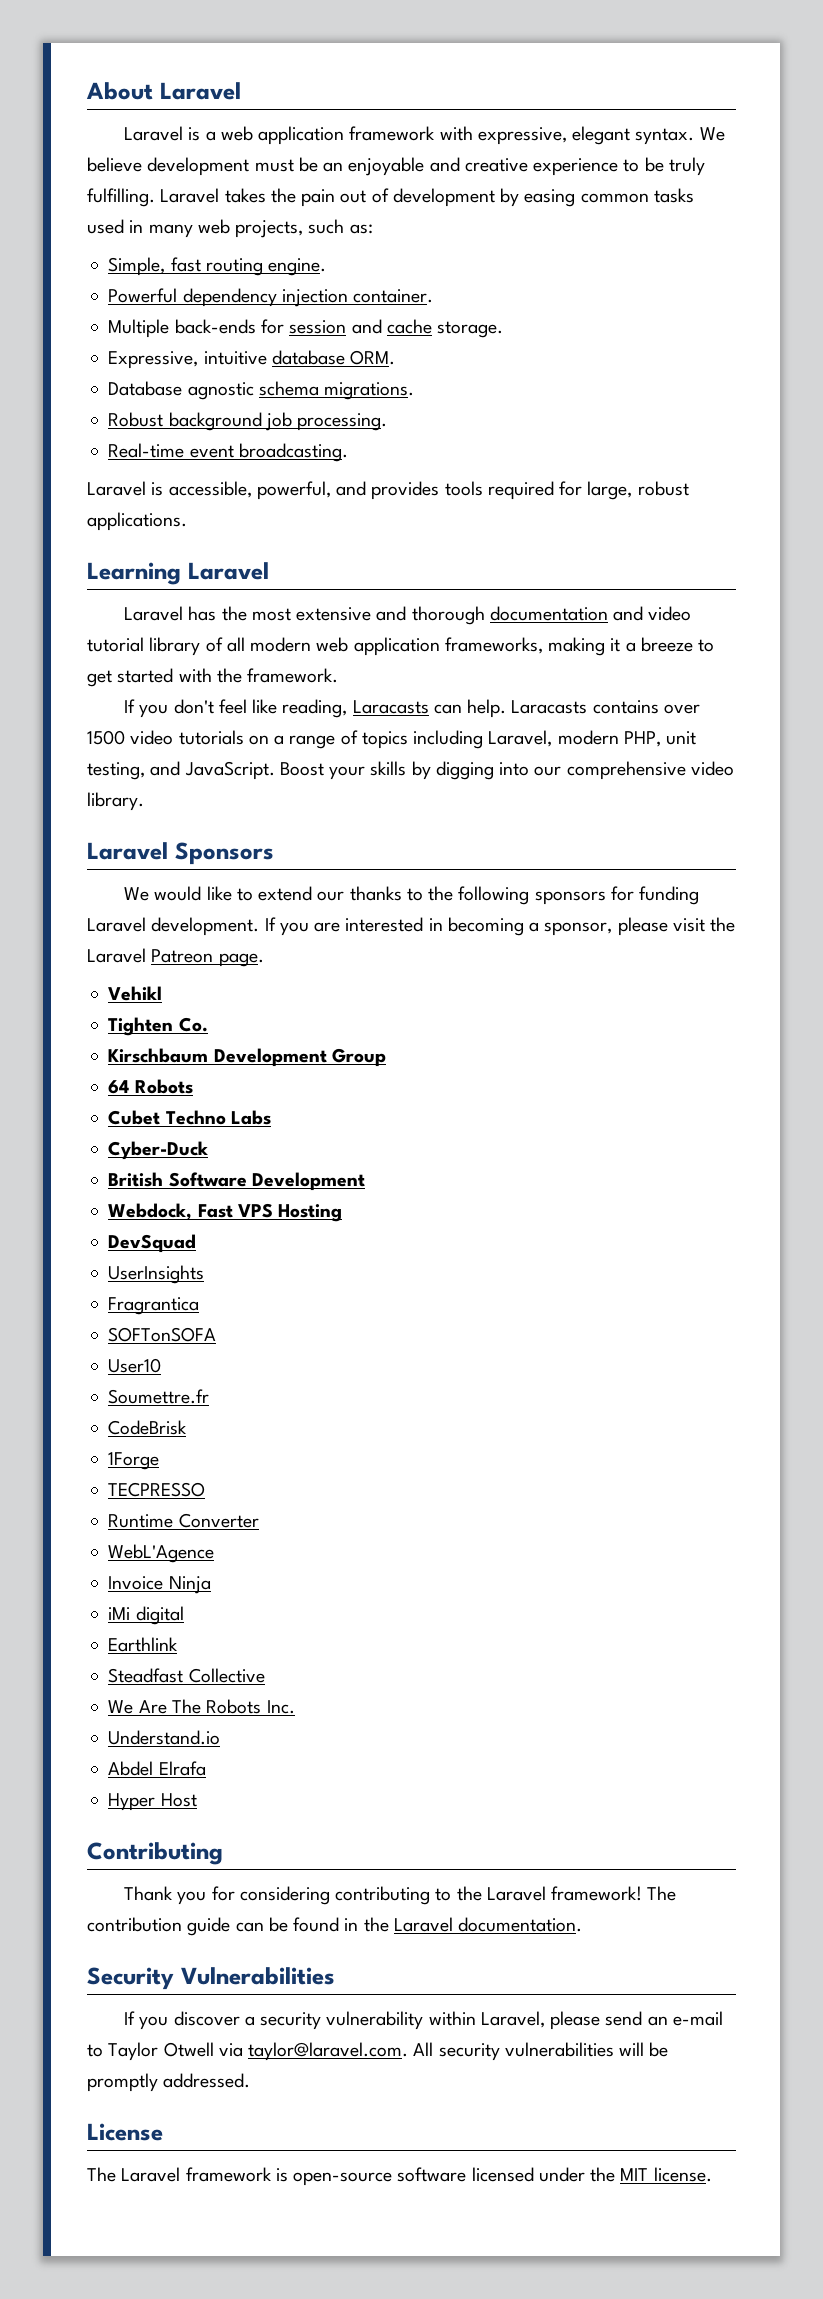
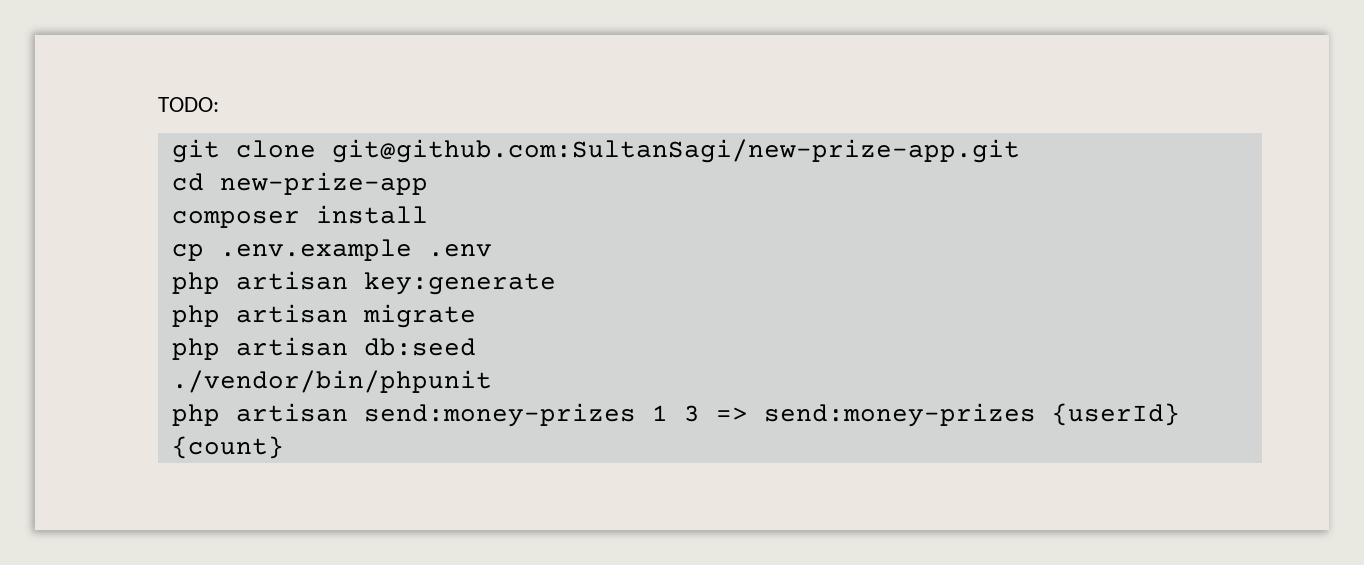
[86,82,241,100] [123,126,725,145] [87,157,705,176] [87,188,694,207] [87,219,373,238] [108,257,327,276] [108,288,434,307] [108,319,504,338] [108,350,396,369] [108,381,415,400] [108,412,388,431] [108,443,348,462] [87,481,689,500] [87,512,187,531] [87,562,269,585] [123,606,692,625] [87,637,715,656] [87,668,339,687] [123,699,700,718] [87,730,697,749] [87,761,734,780] [87,792,144,811] [87,842,274,865] [123,886,700,905] [87,917,736,936] [87,948,264,967] [108,986,163,1001] [108,1017,208,1036] [108,1048,386,1067] [108,1079,193,1094] [108,1110,271,1125] [108,1141,209,1160] [108,1172,365,1191] [108,1203,343,1222] [108,1234,197,1253] [108,1265,205,1284] [108,1297,200,1315] [108,1327,217,1342] [108,1358,162,1373] [108,1389,210,1404] [108,1420,188,1435] [108,1452,160,1470] [108,1482,206,1497] [108,1513,259,1528] [108,1544,215,1563] [108,1576,211,1594] [108,1606,184,1625] [108,1637,179,1652] [108,1668,265,1683] [108,1699,295,1714] [108,1730,221,1745] [108,1761,206,1776] [108,1793,197,1811] [87,1842,223,1865] [123,1886,677,1905] [87,1917,583,1936] [87,1967,335,1990] [123,2011,723,2030] [87,2042,669,2061] [87,2073,251,2092] [87,2123,163,2141] [87,2167,712,2186] About Laravel // Laravel is a web application framework with expressive, elegant syntax. We believe development must be an enjoyable and creative experience to be truly fulfilling. Laravel takes the pain out of development by easing common tasks used in many web projects, such as: // Simple, fast routing engine. // Powerful dependency injection container. // Multiple back-ends for session and cache storage. // Expressive, intuitive database ORM. // Database agnostic schema migrations. // Robust background job processing. // Real-time event broadcasting. // Laravel is accessible, powerful, and provides tools required for large, robust applications. // Learning Laravel // Laravel has the most extensive and thorough documentation and video tutorial library of all modern web application frameworks, making it a breeze to get started with the framework. // If you don't feel like reading, Laracasts can help. Laracasts contains over 1500 video tutorials on a range of topics including Laravel, modern PHP, unit testing, and JavaScript. Boost your skills by digging into our comprehensive video library. // Laravel Sponsors // We would like to extend our thanks to the following sponsors for funding Laravel development. If you are interested in becoming a sponsor, please visit the Laravel Patreon page. // Vehikl // Tighten Co. // Kirschbaum Development Group // 64 Robots // Cubet Techno Labs // Cyber-Duck // British Software Development // Webdock, Fast VPS Hosting // DevSquad // UserInsights // Fragrantica // SOFTonSOFA // User10 // Soumettre.fr // CodeBrisk // 1Forge // TECPRESSO // Runtime Converter // WebL'Agence // Invoice Ninja // iMi digital // Earthlink // Steadfast Collective // We Are The Robots Inc. // Understand.io // Abdel Elrafa // Hyper Host // Contributing // Thank you for considering contributing to the Laravel framework! The contribution guide can be found in the Laravel documentation. // Security Vulnerabilities // If you discover a security vulnerability within Laravel, please send an e-mail to Taylor Otwell via taylor@laravel.com. All security vulnerabilities will be promptly addressed. // License // The Laravel framework is open-source software licensed under the MIT license. -> [158,97,219,112] [171,139,1020,163] [171,172,428,195] [171,205,428,228] [171,239,492,261] [171,271,556,295] [171,304,476,328] [171,337,476,360] [171,370,492,393] [171,403,1180,427] [171,436,284,459] TODO: // git clone git@github.com:SultanSagi/new-prize-app.git // cd new-prize-app // composer install // cp .env.example .env // php artisan key:generate // php artisan migrate // php artisan db:seed // ./vendor/bin/phpunit // php artisan send:money-prizes 1 3 => send:money-prizes {userId} {count}

